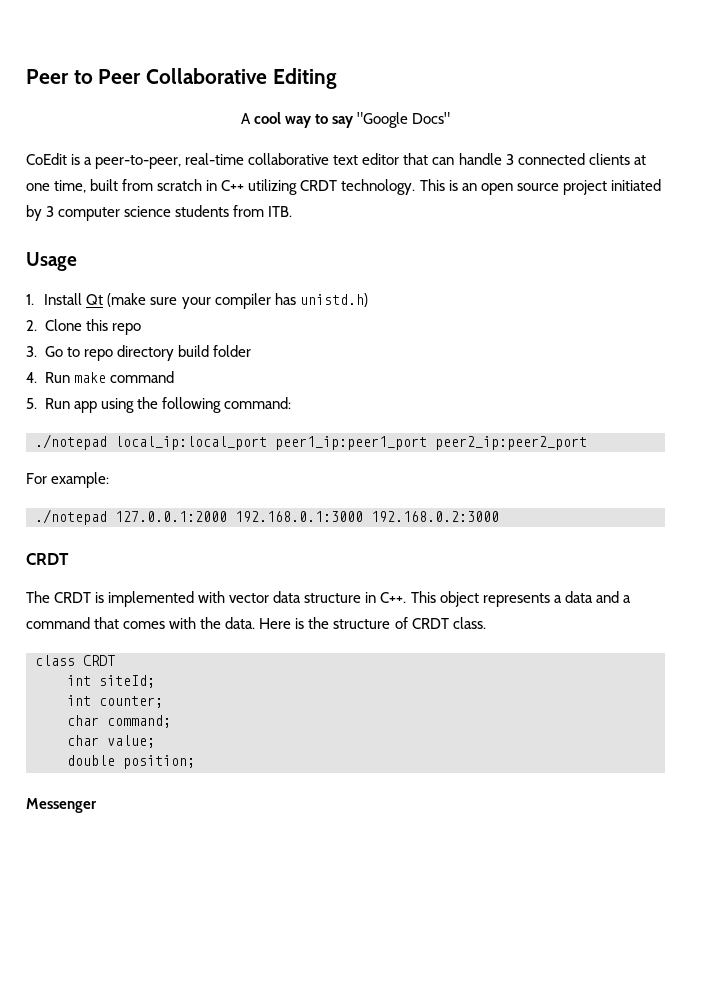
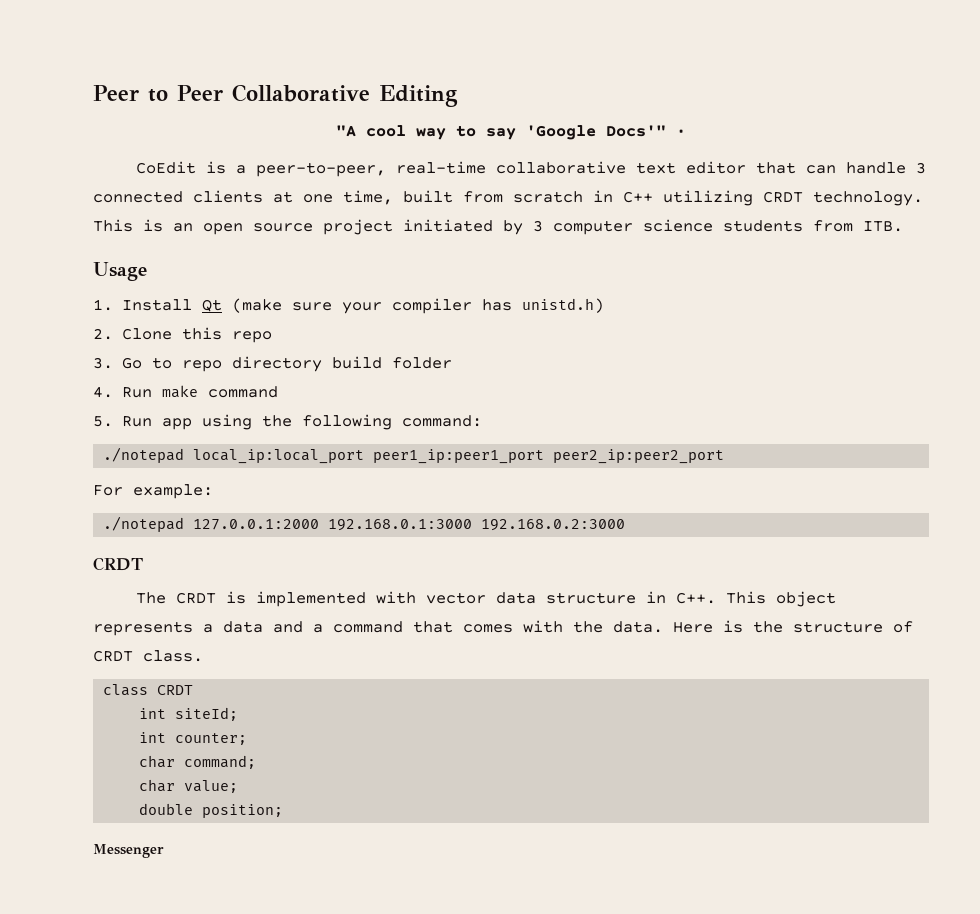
[240,113,251,124] A -> [336,125,356,137] "A
[357,112,451,128] "Google Docs" -> [526,125,686,140] 'Google Docs'" ·

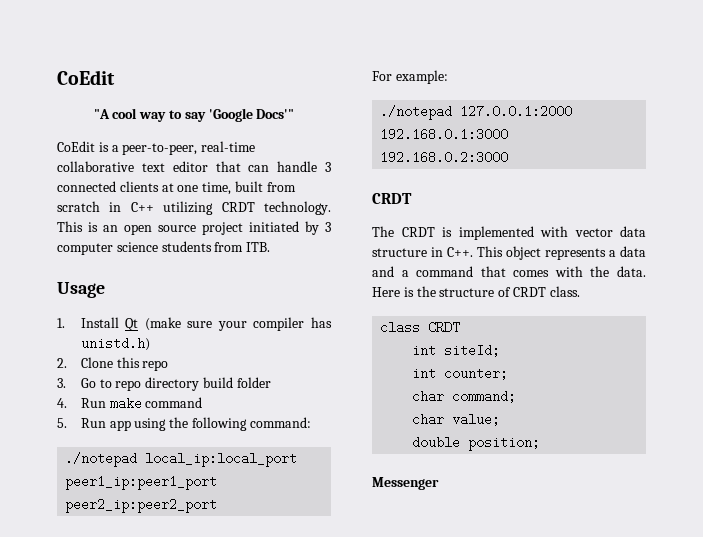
[93,84,458,107] Peer to Peer Collaborative Editing -> [57,70,115,85] CoEdit
[676,129,686,136] · -> (295, 114) none

